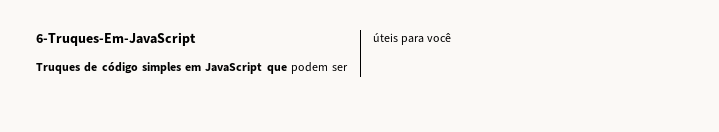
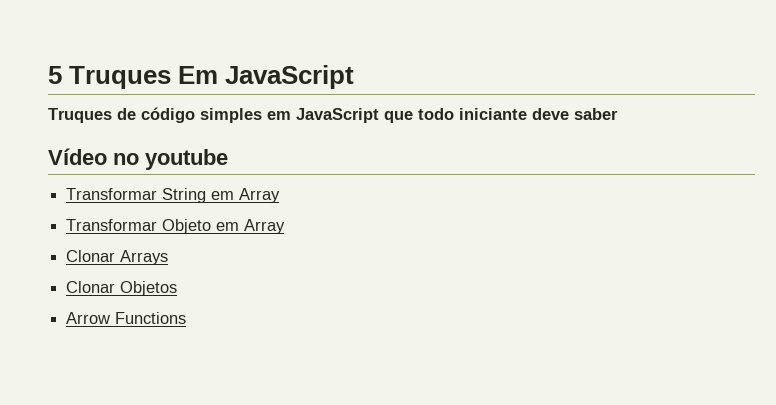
[36,32,196,46] 6-Truques-Em-JavaScript -> [48,65,355,89] 5 Truques Em JavaScript
[290,62,348,74] [373,33,452,45] podem ser úteis para você -> [418,108,618,120] [48,148,228,170] [66,188,281,203] [66,219,286,234] [66,250,169,265] [66,281,178,296] [66,312,187,324] todo iniciante deve saber // Vídeo no youtube // Transformar String em Array // Transformar Objeto em Array // Clonar Arrays // Clonar Objetos // Arrow Functions

